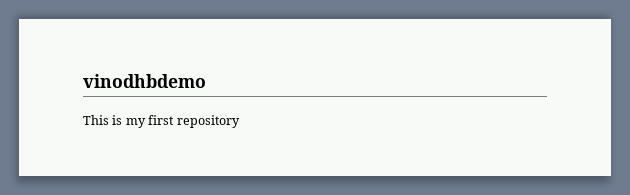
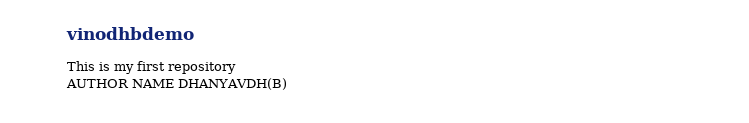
(240, 121) none -> [66,78,287,90] // AUTHOR NAME DHANYAVDH(B)

